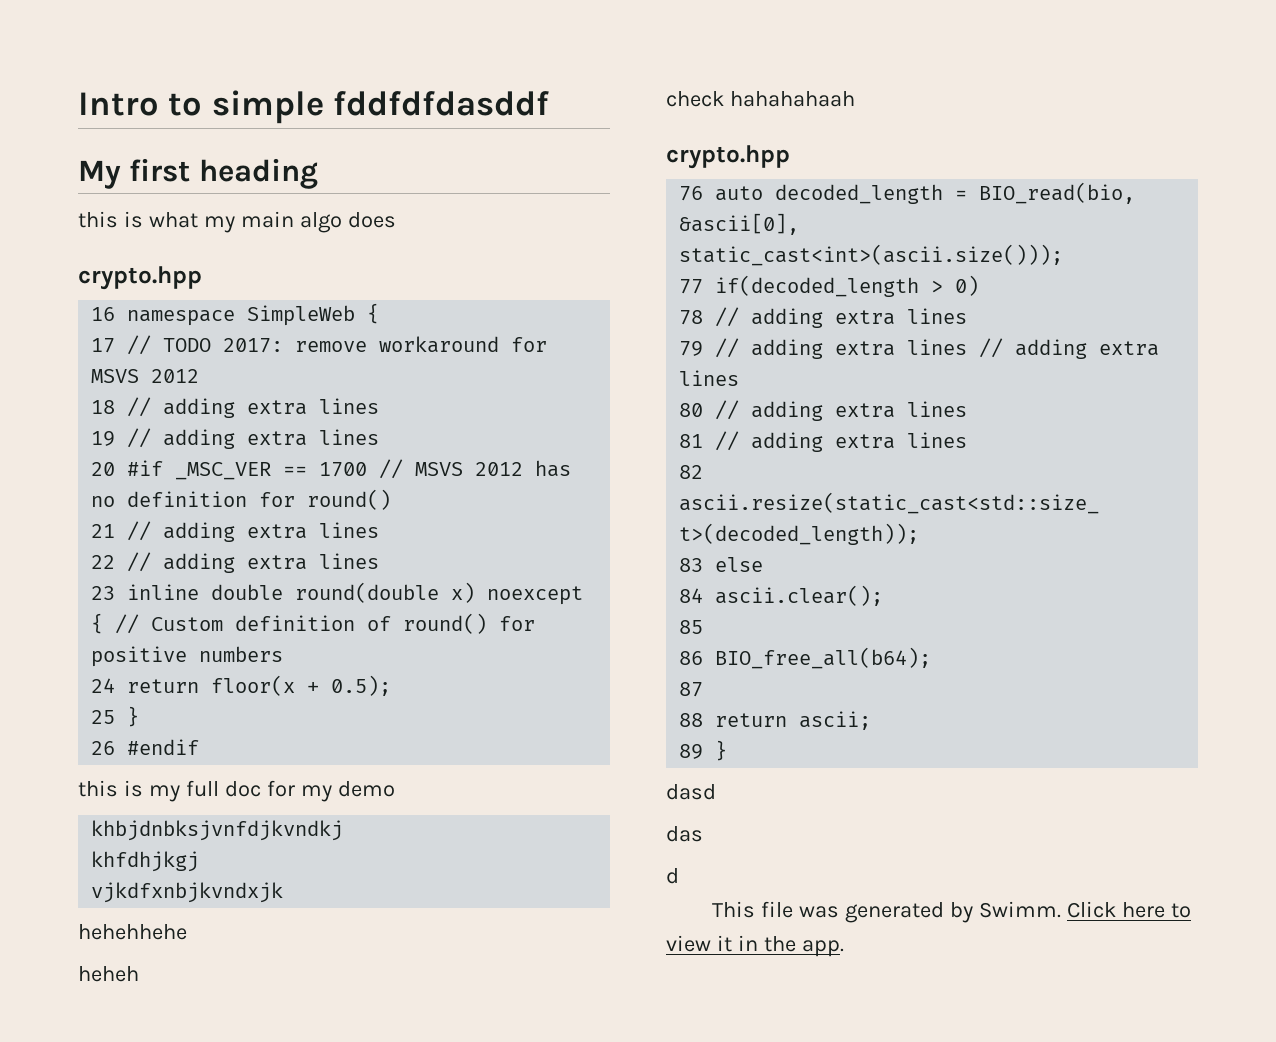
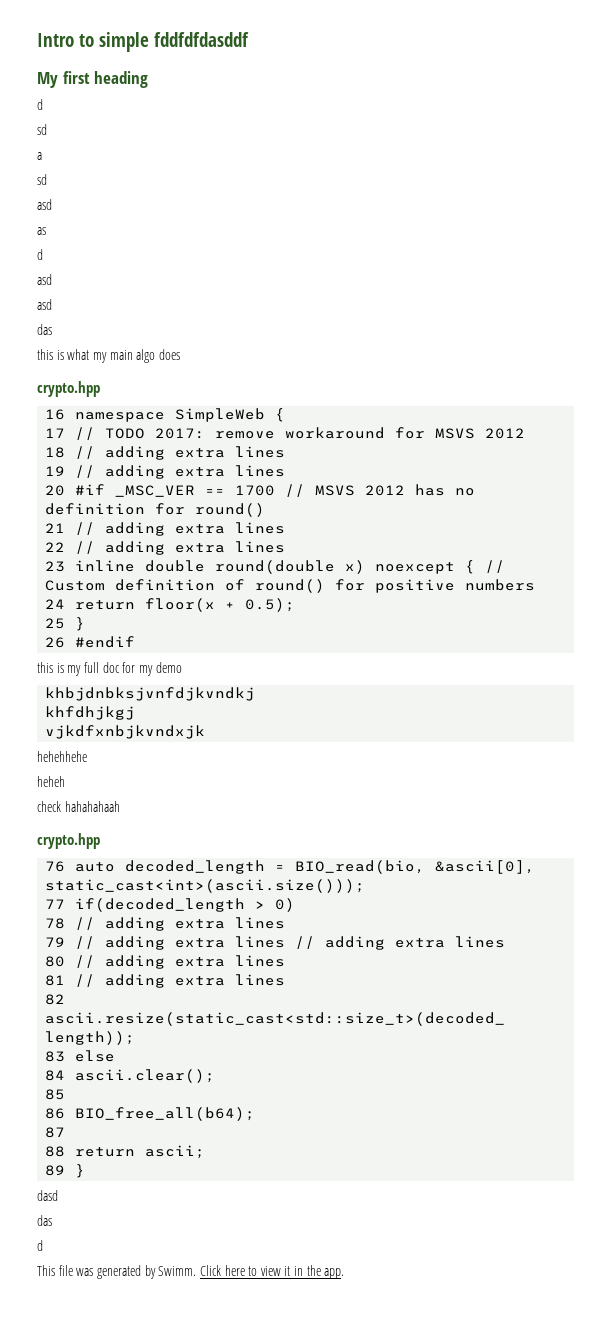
(318, 173) none -> [37,99,43,110] [37,124,47,135] [37,152,42,160] [37,174,47,185] [37,199,52,210] [37,227,46,235] [37,249,43,260] [37,274,52,285] [37,299,52,310] [37,324,52,335] // d // sd // a // sd // asd // as // d // asd // asd // das

